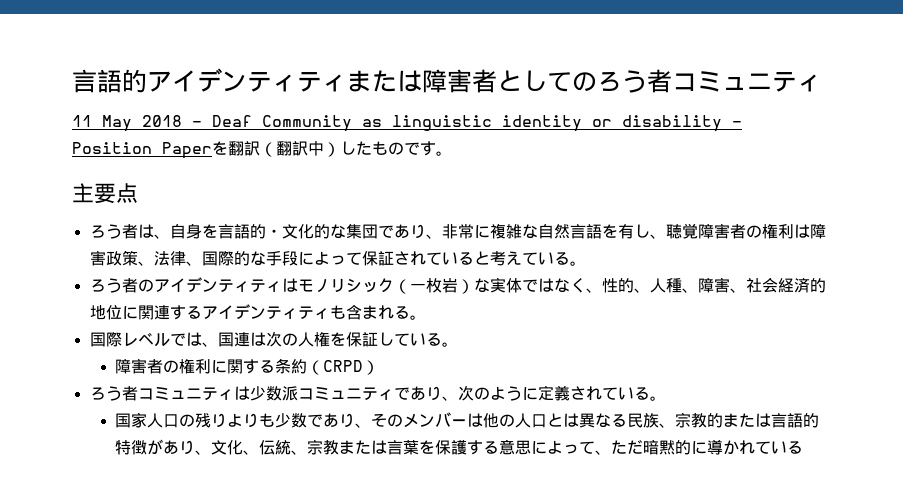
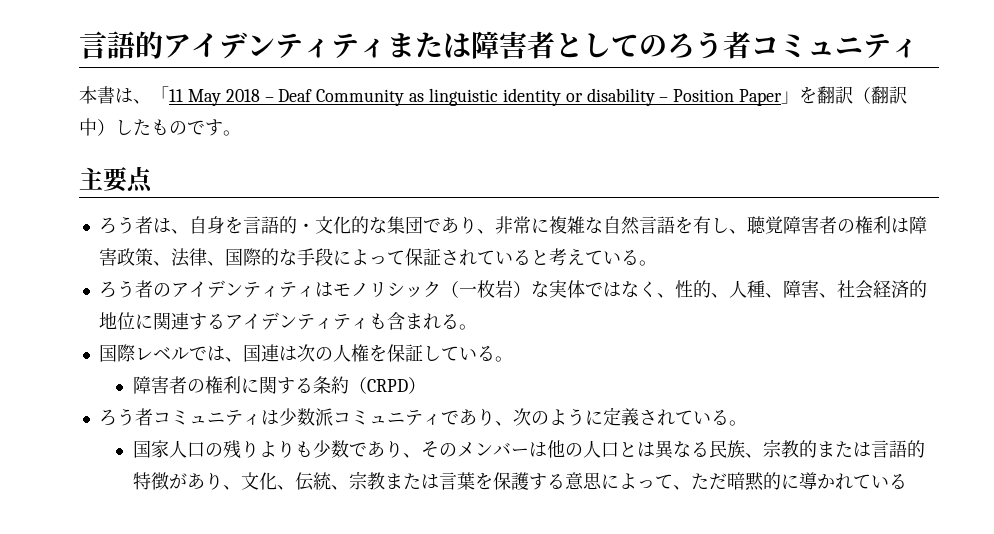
(822, 83) none -> [79,86,169,104] 本書は、「
(212, 150) none -> [781,91,800,104] 」

